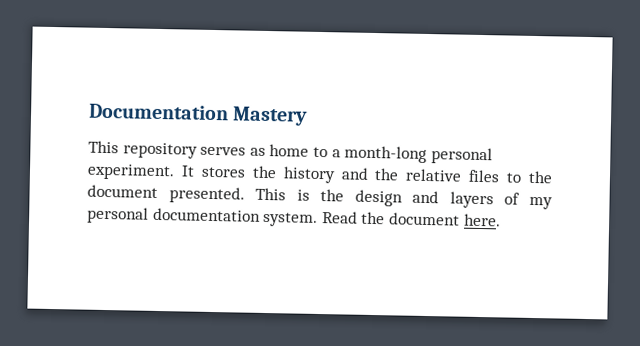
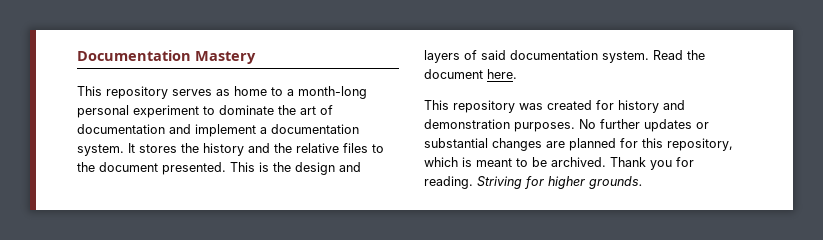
[87,163,175,181] experiment. -> [133,105,333,118] [77,124,359,137] [77,144,124,156] experiment to dominate the art of documentation and implement a documentation system.
[528,196,553,210] [87,206,149,224] my personal -> [481,50,506,60] said
(501, 220) none -> [424,100,685,113] [424,119,709,132] [424,138,733,151] [424,157,694,170] [424,176,643,189] // This repository was created for history and demonstration purposes. No further updates or substantial changes are planned for this repository, which is meant to be archived. Thank you for reading. Striving for higher grounds.

